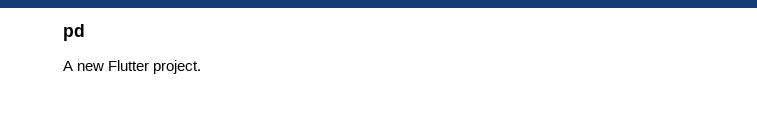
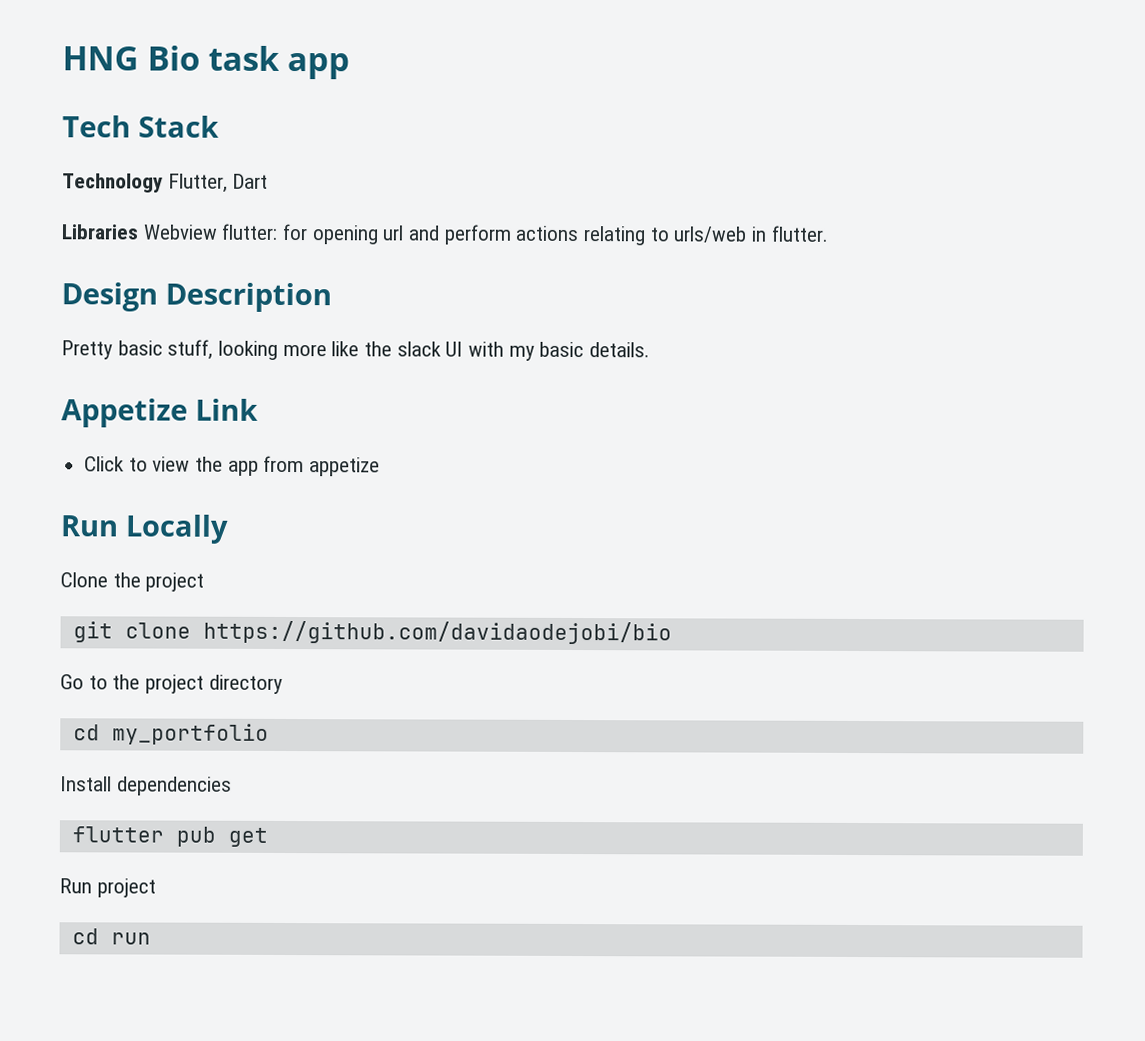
[63,24,85,41] [63,60,202,74] pd // A new Flutter project. -> [62,45,350,80] [62,115,219,138] [62,173,269,193] [61,223,829,246] [61,282,332,313] [61,339,651,361] [61,398,258,428] [84,455,381,477] [60,514,229,544] [60,572,205,592] [72,620,672,645] [60,674,283,694] [72,723,269,745] [60,776,232,796] [71,826,268,847] [59,878,156,898] [71,928,151,945] HNG Bio task app // Tech Stack // Technology Flutter, Dart // Libraries Webview flutter: for opening url and perform actions relating to urls/web in flutter. // Design Description // Pretty basic stuff, looking more like the slack UI with my basic details. // Appetize Link // Click to view the app from appetize // Run Locally // Clone the project // git clone https://github.com/davidaodejobi/bio // Go to the project directory // cd my_portfolio // Install dependencies // flutter pub get // Run project // cd run

